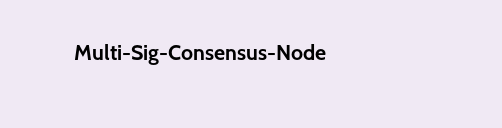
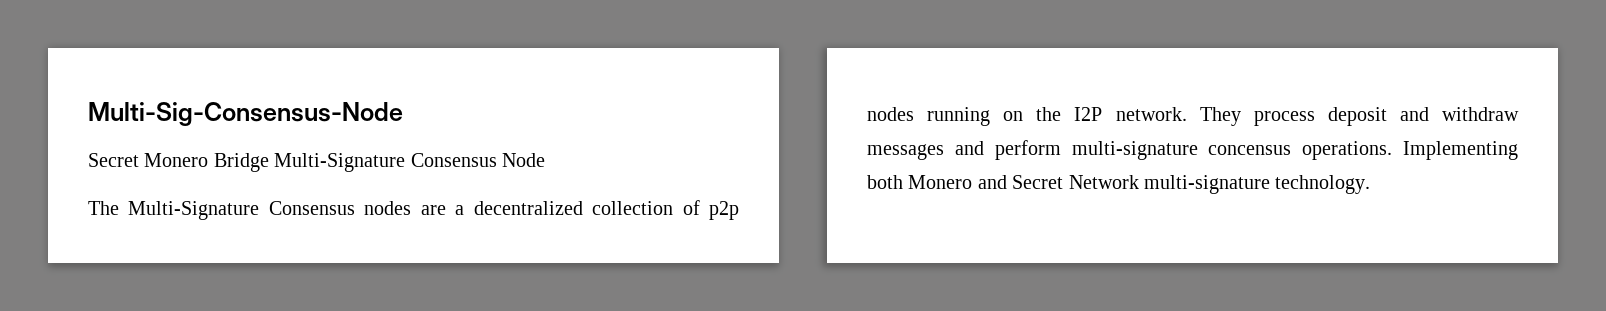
(326, 54) none -> [88,153,545,172] [88,200,740,220] [867,107,1519,126] [867,140,1518,160] [867,175,1371,194] // Secret Monero Bridge Multi-Signature Consensus Node // The Multi-Signature Consensus nodes are a decentralized collection of p2p nodes running on the I2P network. They process deposit and withdraw messages and perform multi-signature concensus operations. Implementing both Monero and Secret Network multi-signature technology.

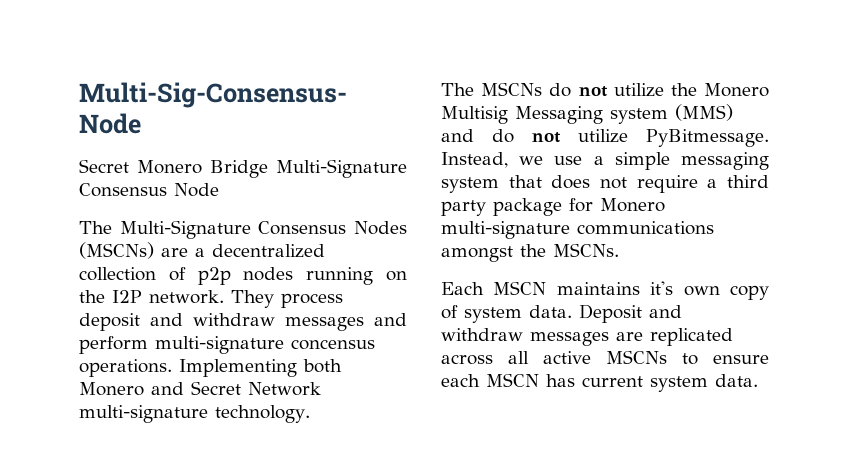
[364,201,412,215] nodes -> [354,221,407,235] [79,242,154,259] Nodes (MSCNs)
(1371, 184) none -> [441,82,769,97] [441,104,733,124] [441,129,769,147] [441,152,769,170] [441,175,769,193] [441,198,665,216] [441,221,714,239] [441,243,619,262] [441,281,769,300] [441,304,682,323] [441,328,733,346] [441,350,769,365] [441,373,758,392] // The MSCNs do not utilize the Monero Multisig Messaging system (MMS) and do not utilize PyBitmessage. Instead, we use a simple messaging system that does not require a third party package for Monero multi-signature communications amongst the MSCNs. // Each MSCN maintains it's own copy of system data. Deposit and withdraw messages are replicated across all active MSCNs to ensure each MSCN has current system data.

